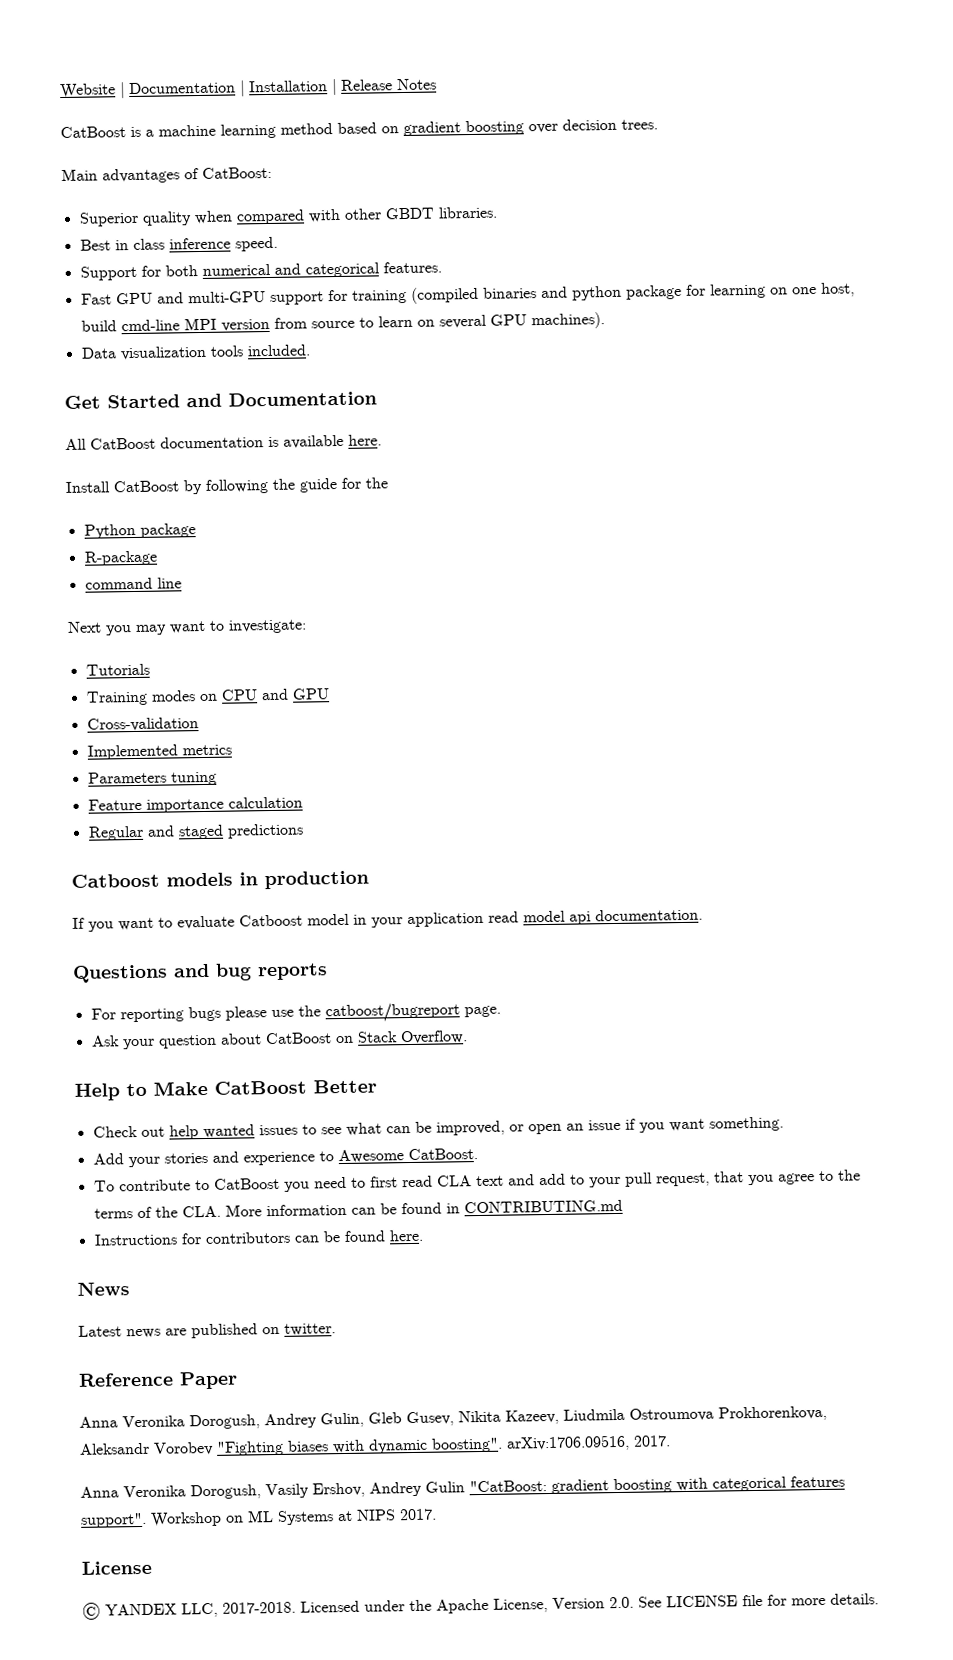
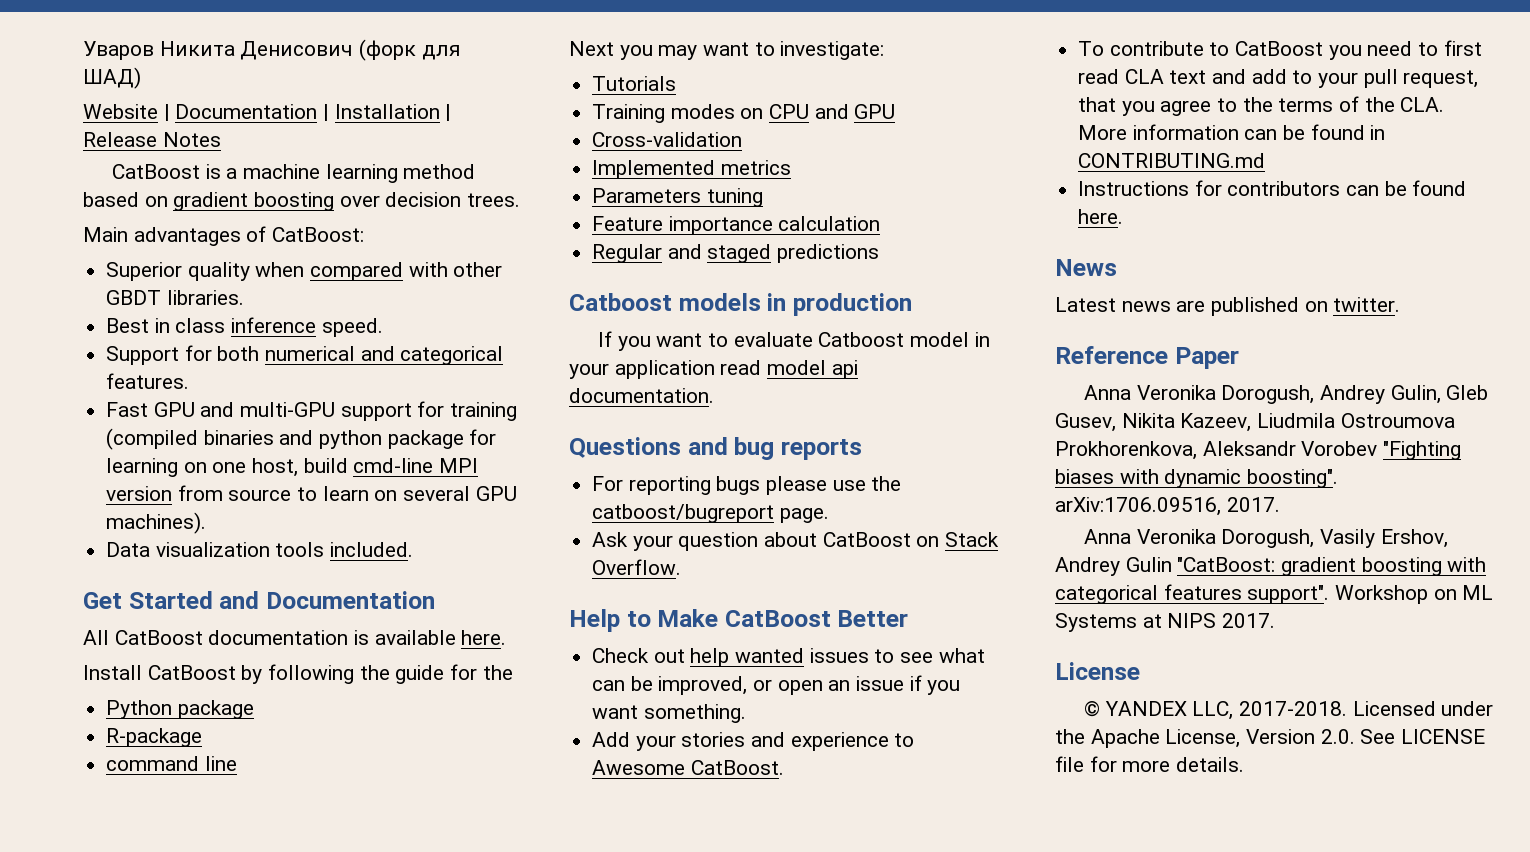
(60, 91) none -> [83,39,461,61] [83,67,141,89] Уваров Никита Денисович (форк для ШАД) //

